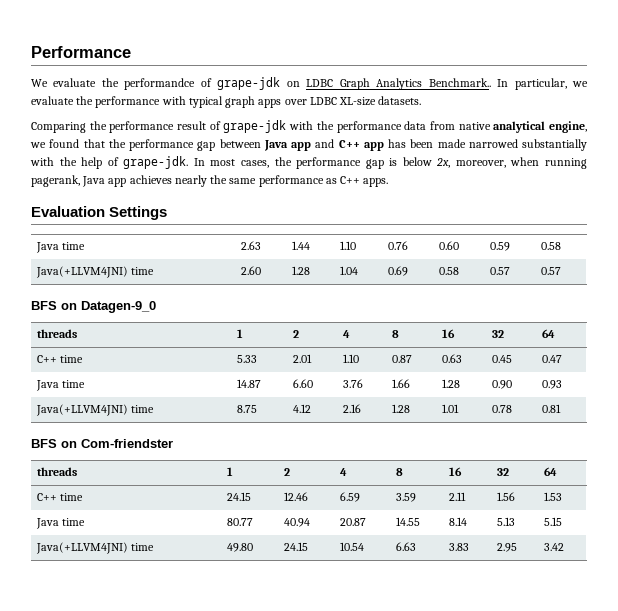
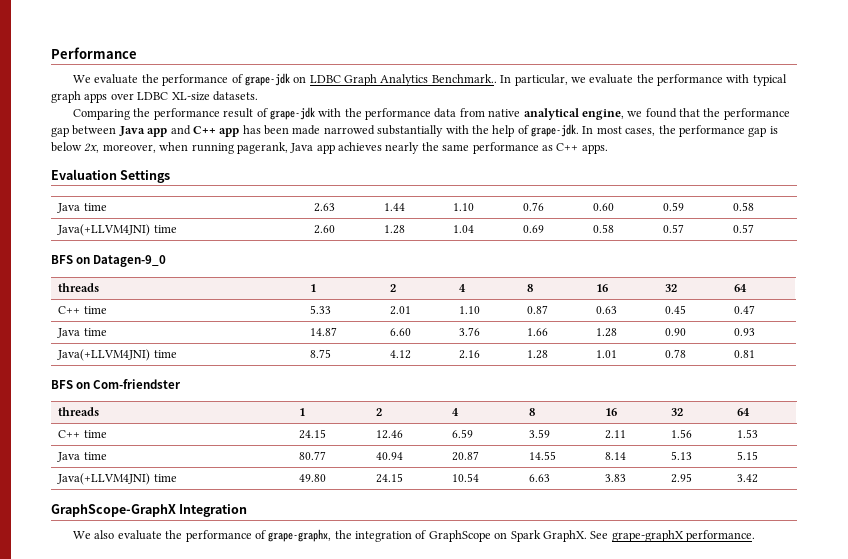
[124,78,196,90] performandce -> [162,74,229,86] performance
(564, 547) none -> [51,504,248,517] [73,529,756,542] // GraphScope-GraphX Integration // We also evaluate the performance of grape-graphx, the integration of GraphScope on Spark GraphX. See grape-graphX performance.

